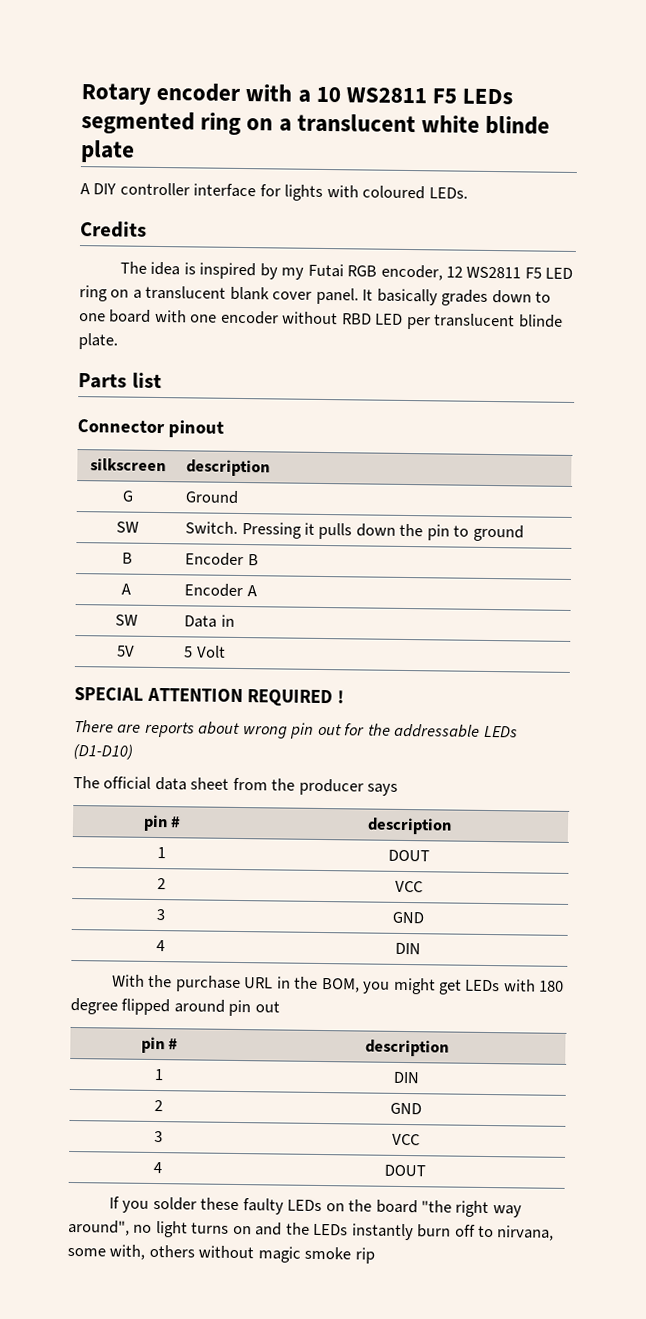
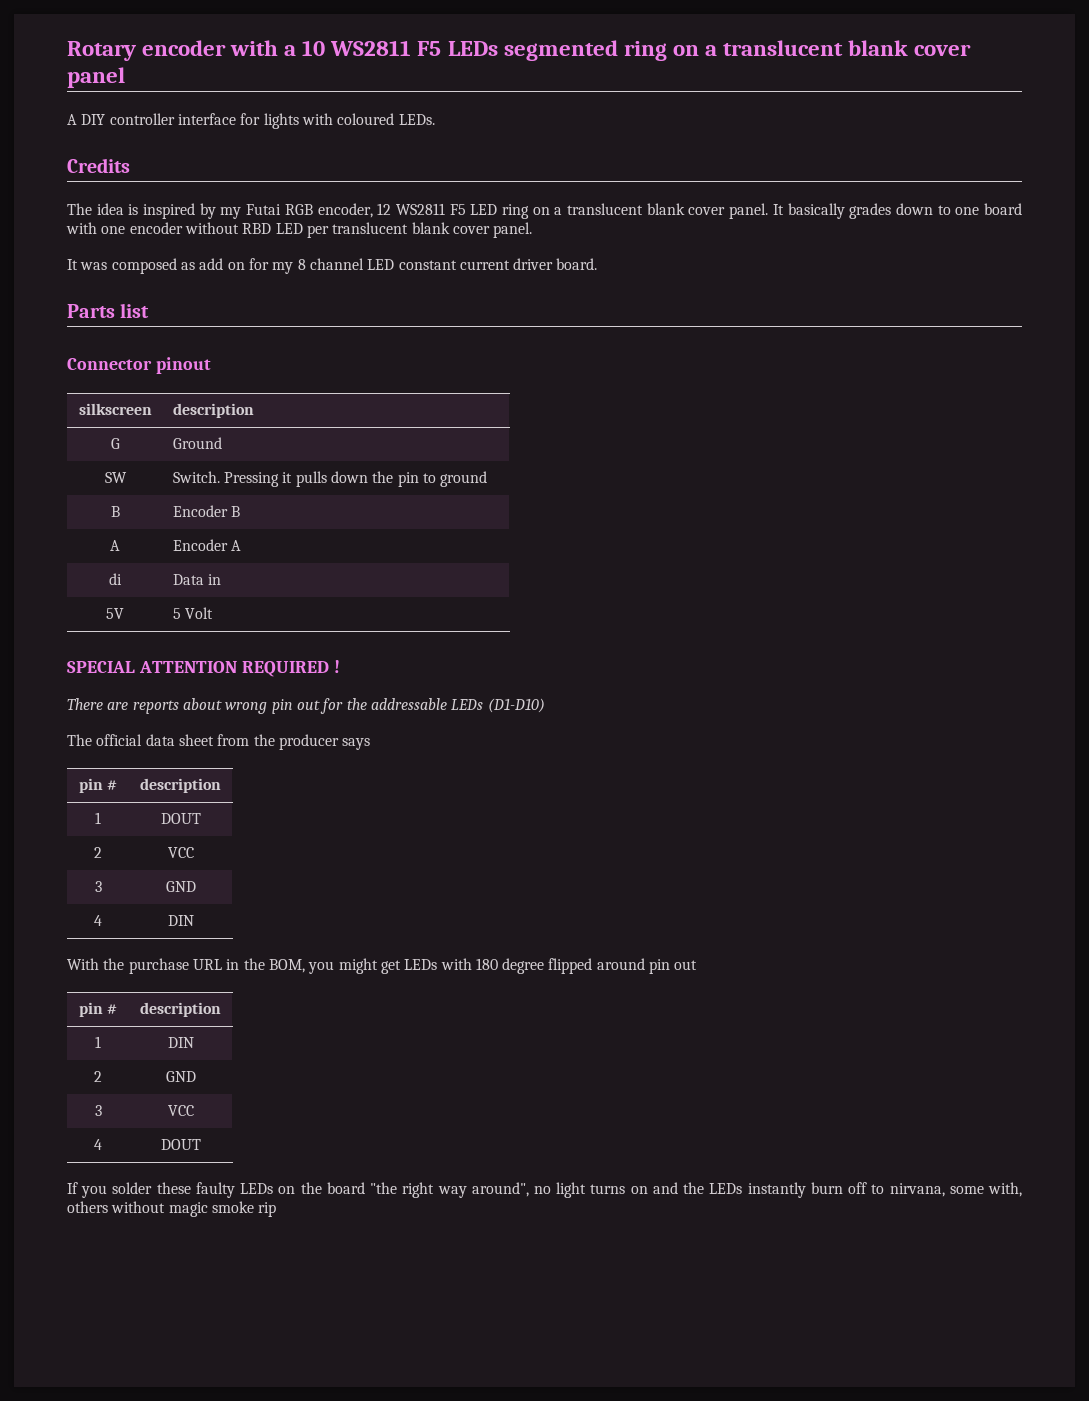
[421,115,551,135] [80,140,135,163] white blinde plate -> [847,40,972,56] [67,67,125,88] blank cover panel
[518,314,563,328] [78,333,118,350] blinde plate. -> [411,222,533,238] [67,258,598,274] blank cover panel. // It was composed as add on for my 8 channel LED constant current driver board.
[114,614,138,626] SW -> [109,573,122,585] di

